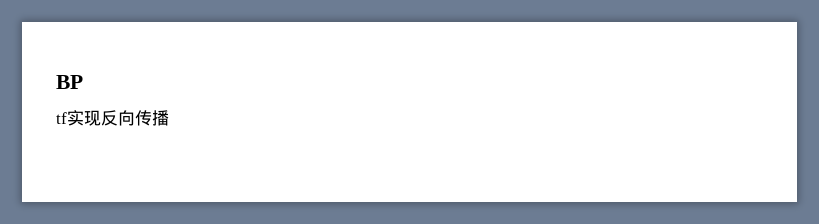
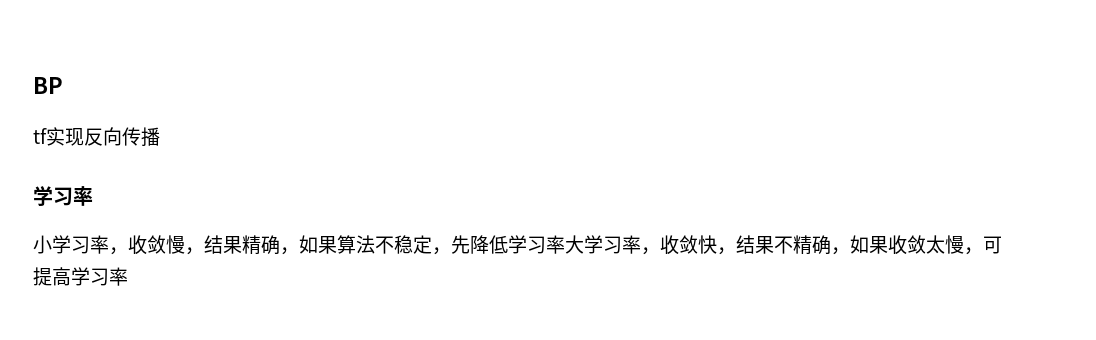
(169, 118) none -> [33,186,93,206] [33,235,1002,255] [33,267,128,286] // 学习率 // 小学习率，收敛慢，结果精确，如果算法不稳定，先降低学习率大学习率，收敛快，结果不精确，如果收敛太慢，可提高学习率

